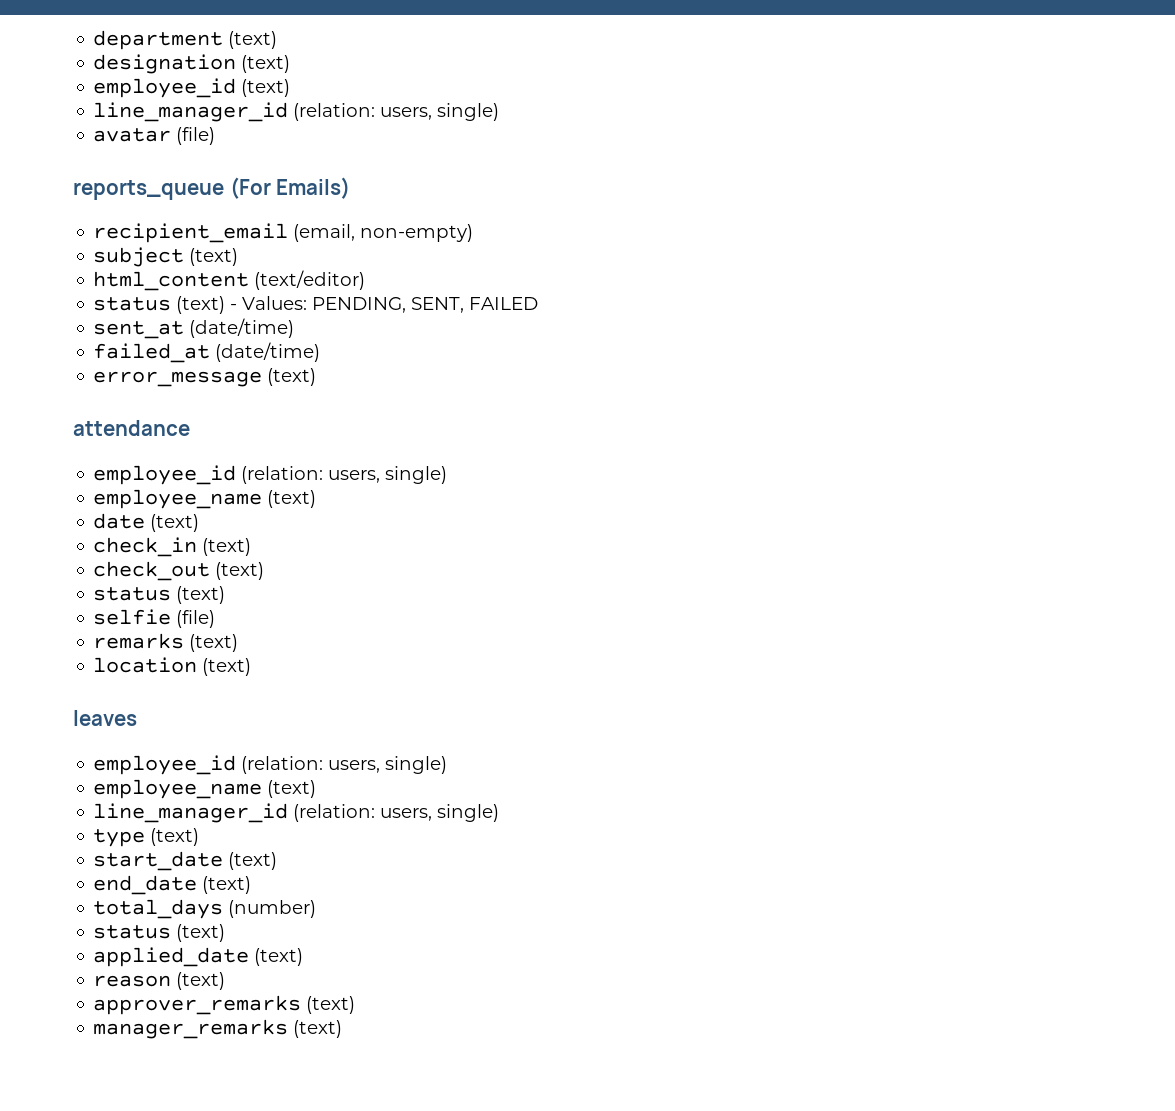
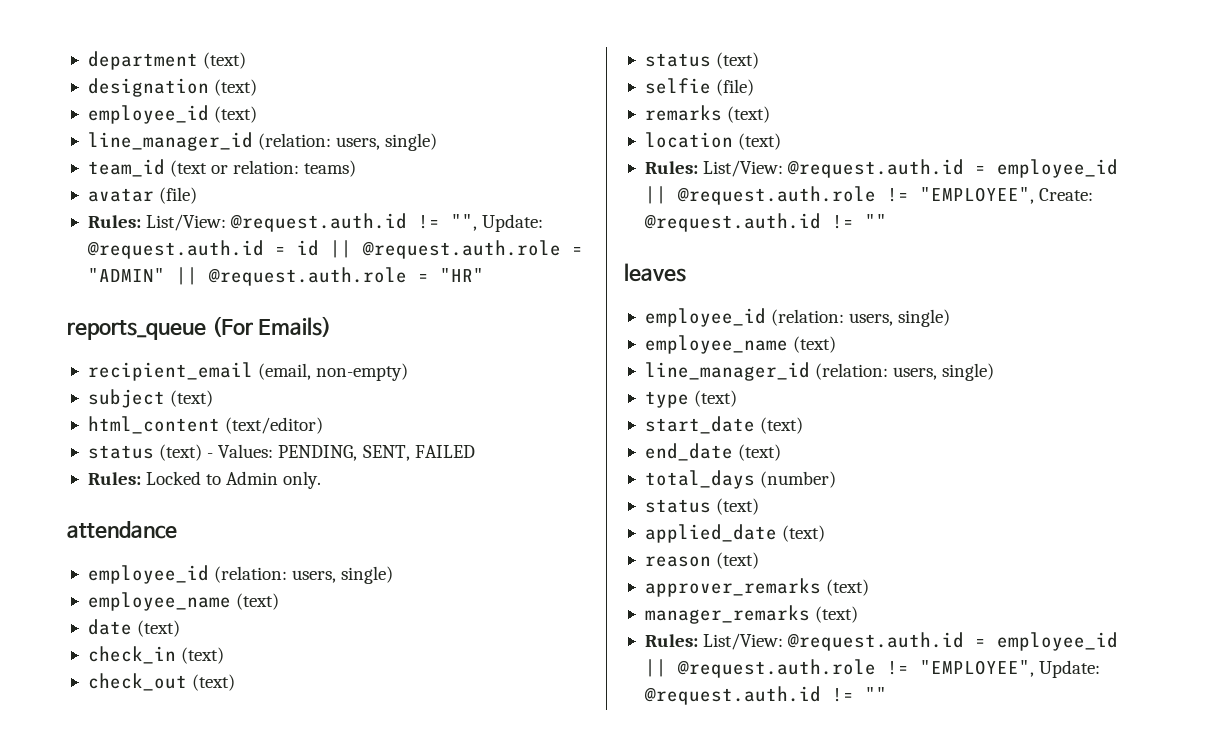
[93,127,216,145] avatar (file) -> [87,159,357,177] [87,187,198,204] [87,213,544,232] [86,240,583,259] [87,267,484,286] team_id (text or relation: teams) // avatar (file) // Rules: List/View: @request.auth.id != "", Update: @request.auth.id = id || @request.auth.role = "ADMIN" || @request.auth.role = "HR"
[93,318,295,339] [93,342,321,363] [93,368,317,387] sent_at (date/time) // failed_at (date/time) // error_message (text) -> [87,471,322,489] Rules: Locked to Admin only.
(252, 667) none -> [644,159,1119,178] [644,186,1094,205] [643,213,887,232] // Rules: List/View: @request.auth.id = employee_id || @request.auth.role != "EMPLOYEE", Create: @request.auth.id != ""
(343, 1029) none -> [644,632,1119,651] [644,659,1101,678] [643,686,887,705] // Rules: List/View: @request.auth.id = employee_id || @request.auth.role != "EMPLOYEE", Update: @request.auth.id != ""

